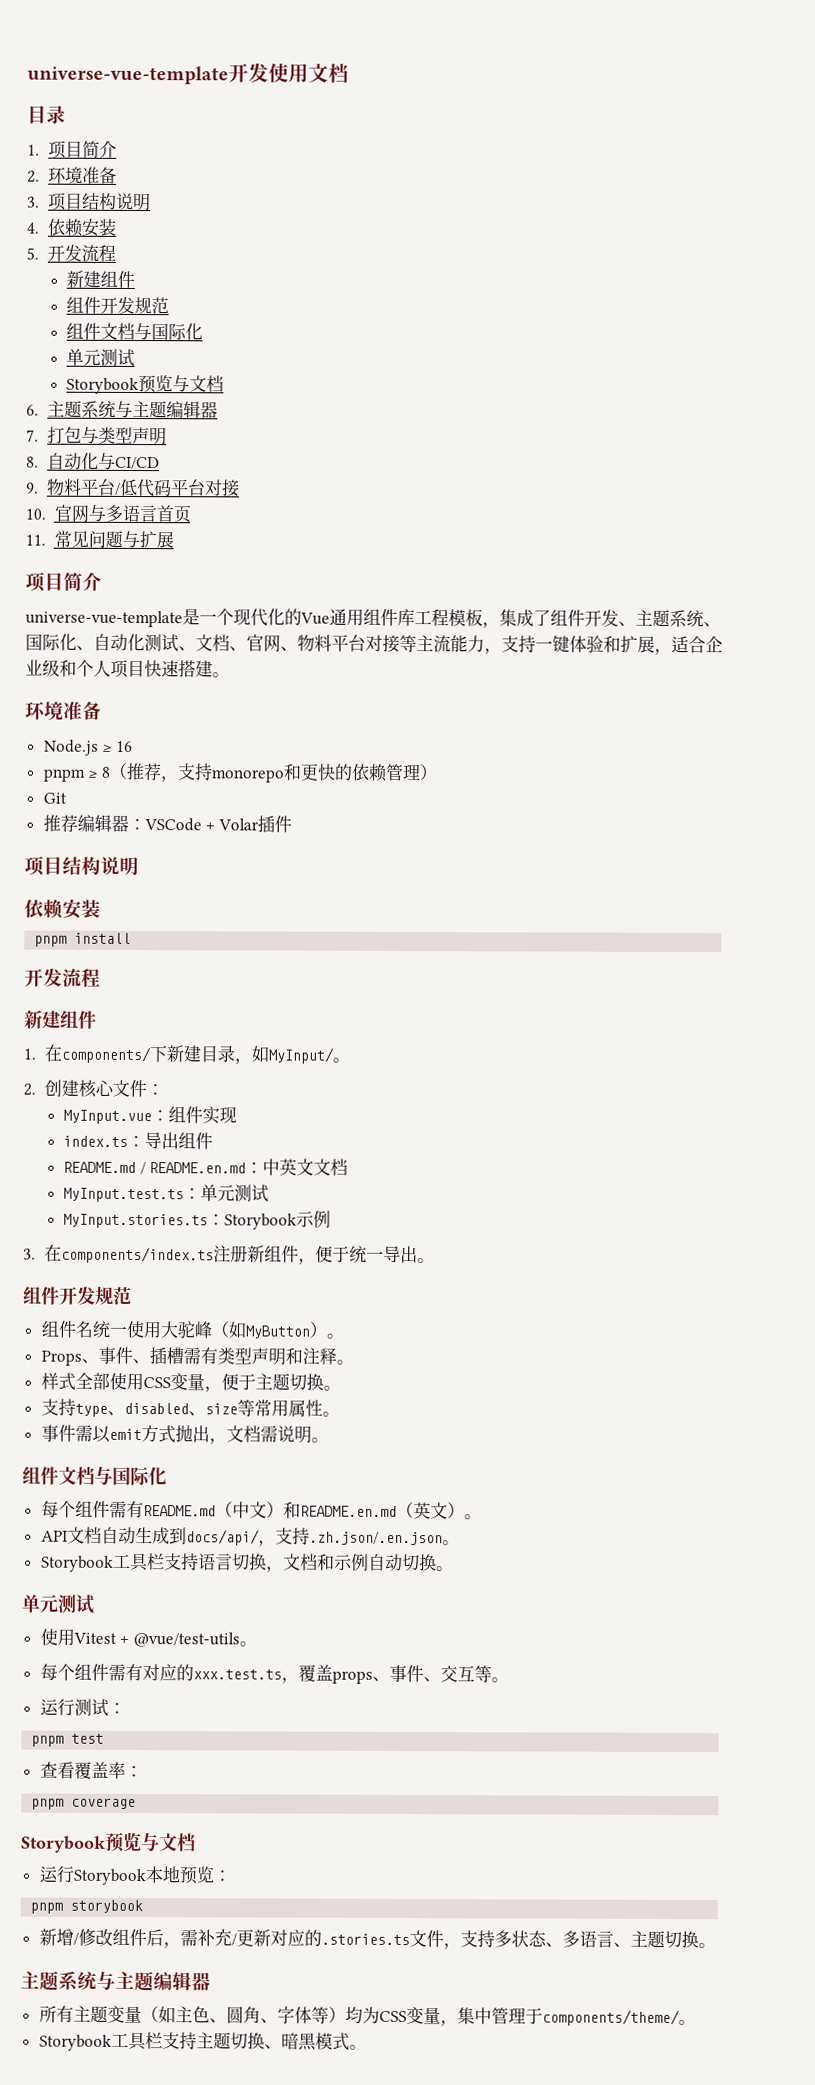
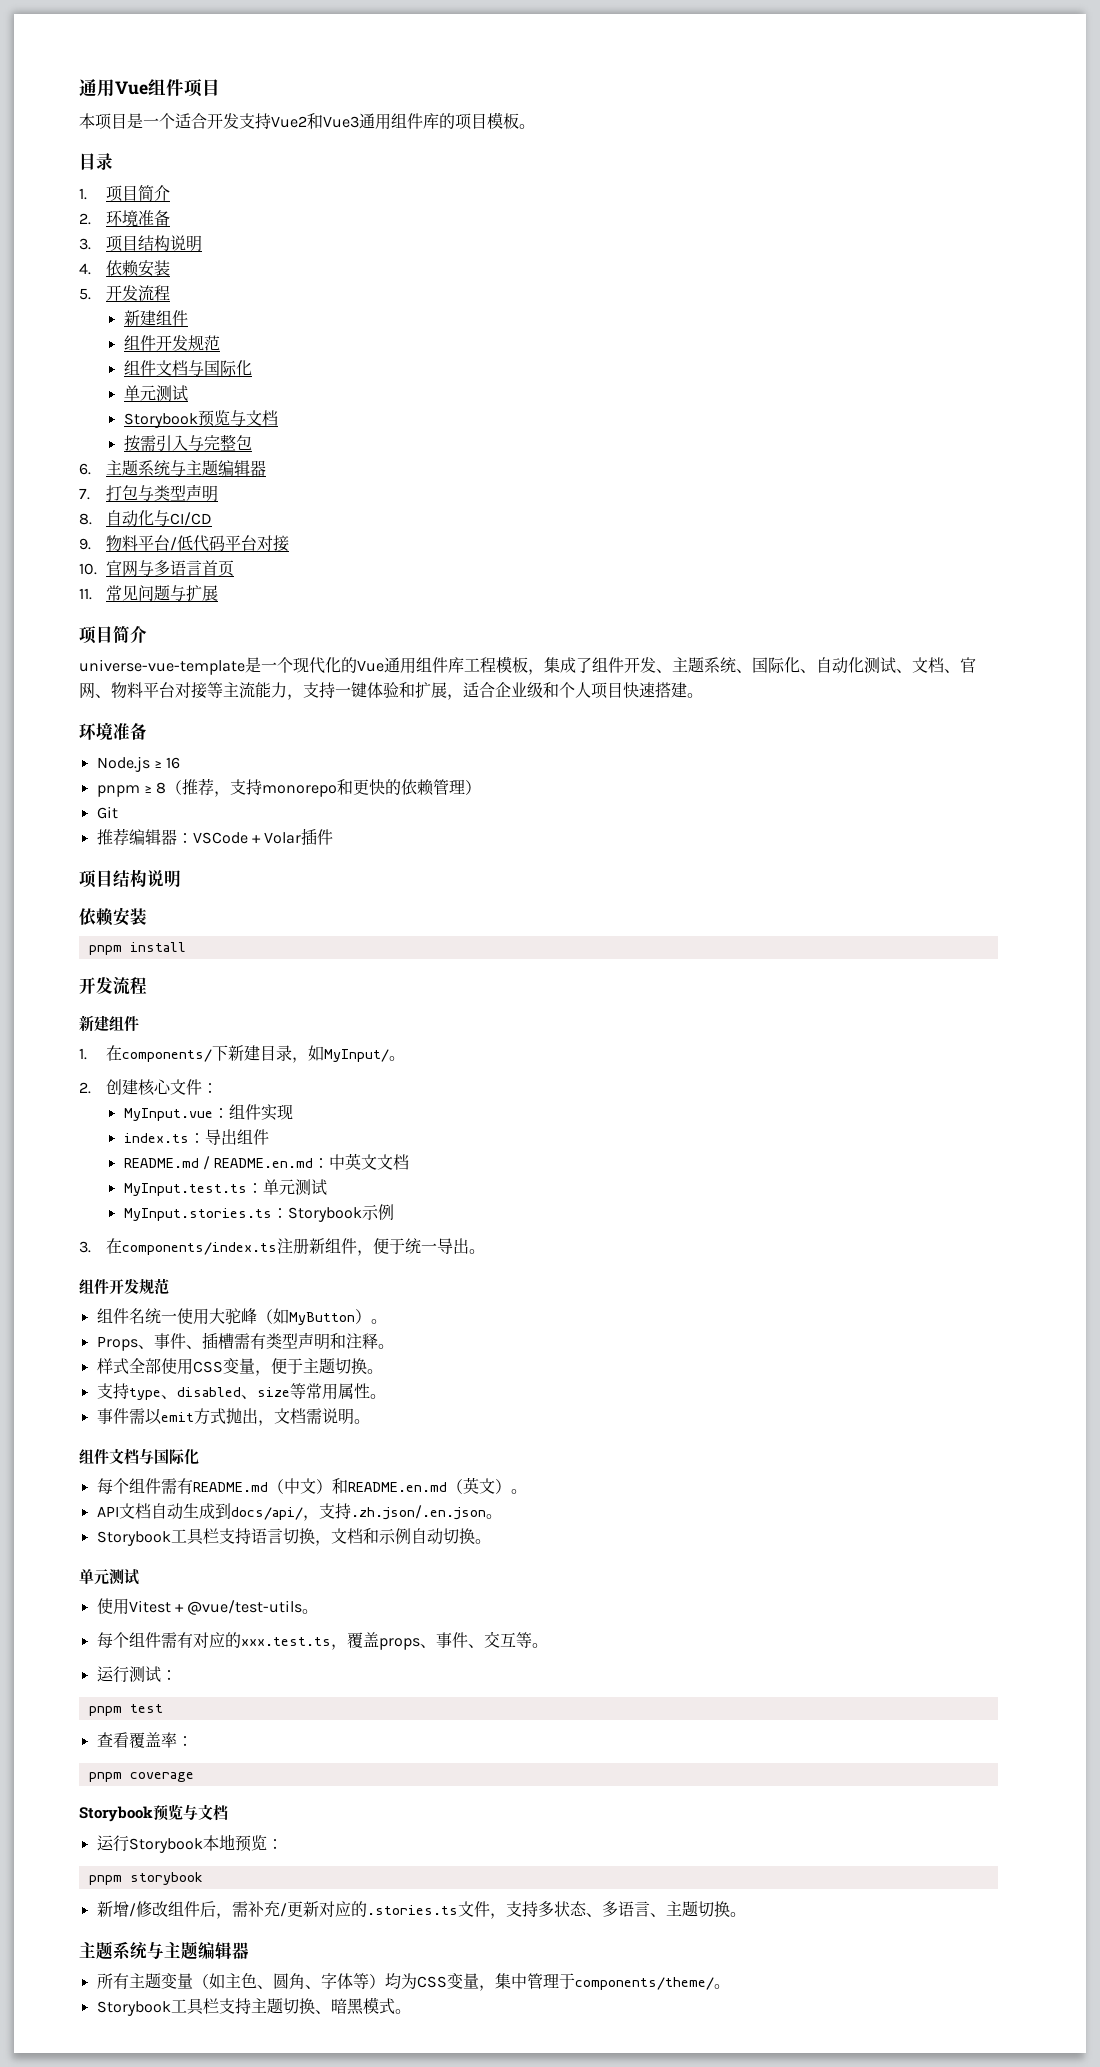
[27,63,349,85] universe-vue-template开发使用文档 -> [79,79,220,97] [79,112,535,130] 通用Vue组件项目 // 本项目是一个适合开发支持Vue2和Vue3通用组件库的项目模板。
(225, 384) none -> [123,434,252,452] // 按需引入与完整包

